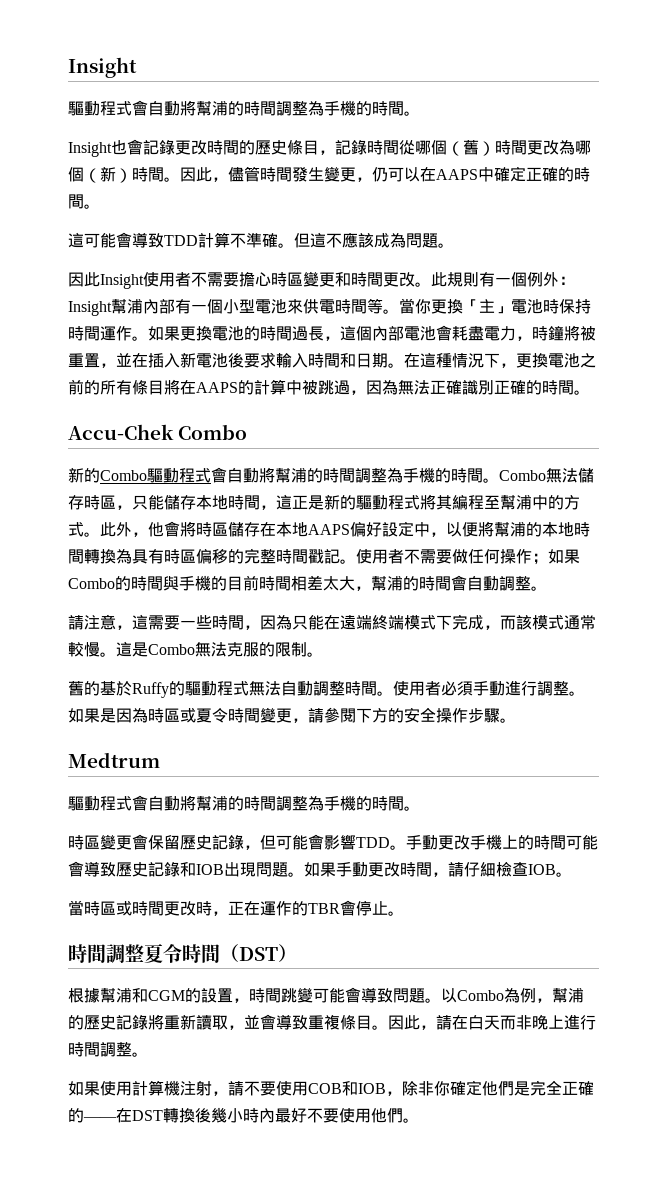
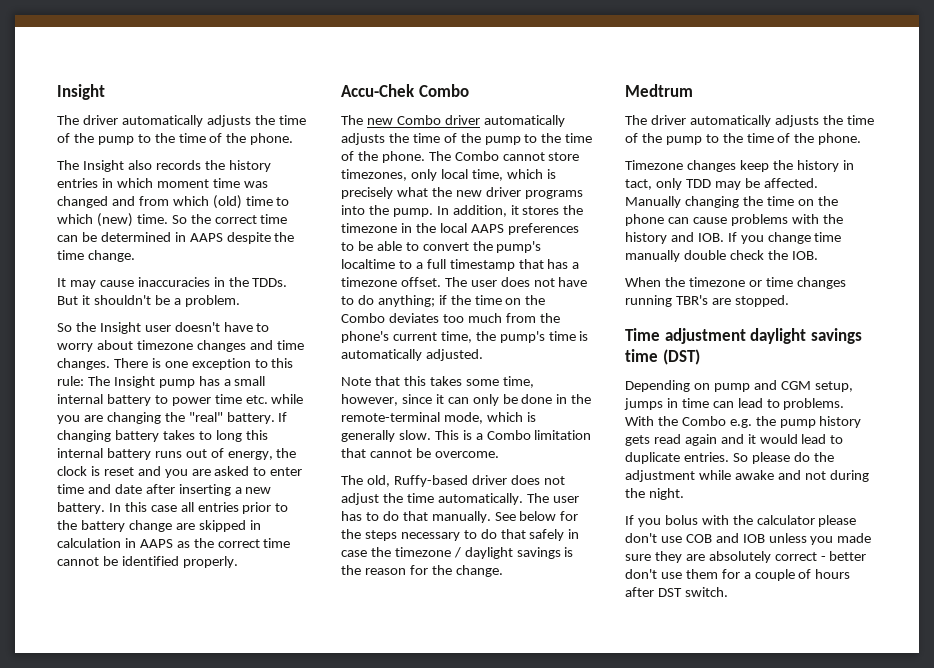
[68,100,420,116] [68,139,591,157] [68,166,590,183] [68,194,100,209] [68,232,454,248] [68,271,575,289] [68,298,591,316] [68,325,596,341] [68,352,596,368] [68,379,590,395] [68,424,248,440] [68,467,594,483] [68,494,580,510] [68,521,590,537] [68,548,580,565] [68,575,547,591] [68,614,596,630] [68,641,323,657] [68,680,585,698] [68,707,516,723] [68,752,160,768] [68,795,420,811] [68,834,598,850] [68,861,572,877] [68,900,404,916] [68,944,297,963] [68,987,584,1003] [68,1014,596,1030] [68,1042,148,1057] [68,1080,594,1096] [68,1107,419,1123] 驅動程式會自動將幫浦的時間調整為手機的時間。 // Insight也會記錄更改時間的歷史條目，記錄時間從哪個（舊）時間更改為哪個（新）時間。因此，儘管時間發生變更，仍可以在AAPS中確定正確的時間。 // 這可能會導致TDD計算不準確。但這不應該成為問題。 // 因此Insight使用者不需要擔心時區變更和時間更改。此規則有一個例外：Insight幫浦內部有一個小型電池來供電時間等。當你更換「主」電池時保持時間運作。如果更換電池的時間過長，這個內部電池會耗盡電力，時鐘將被重置，並在插入新電池後要求輸入時間和日期。在這種情況下，更換電池之前的所有條目將在AAPS的計算中被跳過，因為無法正確識別正確的時間。 // Accu-Chek Combo // 新的Combo驅動程式會自動將幫浦的時間調整為手機的時間。Combo無法儲存時區，只能儲存本地時間，這正是新的驅動程式將其編程至幫浦中的方式。此外，他會將時區儲存在本地AAPS偏好設定中，以便將幫浦的本地時間轉換為具有時區偏移的完整時間戳記。使用者不需要做任何操作；如果Combo的時間與手機的目前時間相差太大，幫浦的時間會自動調整。 // 請注意，這需要一些時間，因為只能在遠端終端模式下完成，而該模式通常較慢。這是Combo無法克服的限制。 // 舊的基於Ruffy的驅動程式無法自動調整時間。使用者必須手動進行調整。如果是因為時區或夏令時間變更，請參閱下方的安全操作步驟。 // Medtrum // 驅動程式會自動將幫浦的時間調整為手機的時間。 // 時區變更會保留歷史記錄，但可能會影響TDD。手動更改手機上的時間可能會導致歷史記錄和IOB出現問題。如果手動更改時間，請仔細檢查IOB。 // 當時區或時間更改時，正在運作的TBR會停止。 // 時間調整夏令時間（DST） // 根據幫浦和CGM的設置，時間跳變可能會導致問題。以Combo為例，幫浦的歷史記錄將重新讀取，並會導致重複條目。因此，請在白天而非晚上進行時間調整。 // 如果使用計算機注射，請不要使用COB和IOB，除非你確定他們是完全正確的——在DST轉換後幾小時內最好不要使用他們。 -> [57,115,306,127] [57,133,294,145] [57,160,271,172] [57,178,268,188] [57,195,290,209] [57,213,288,227] [57,232,295,244] [57,250,135,262] [57,277,288,289] [57,295,240,307] [57,322,270,334] [57,340,304,352] [57,358,294,370] [57,376,266,388] [57,394,304,406] [57,412,288,424] [57,430,268,442] [57,448,297,460] [57,466,303,478] [57,484,272,496] [57,502,289,514] [57,520,261,532] [57,538,291,548] [57,556,238,568] [341,84,469,97] [341,115,565,127] [341,133,593,145] [341,151,580,163] [341,169,556,181] [341,187,583,199] [341,205,584,217] [341,223,579,235] [341,241,542,253] [341,259,580,271] [341,277,588,287] [341,295,546,307] [341,313,560,323] [341,331,589,343] [341,349,483,361] [341,376,534,388] [341,394,592,406] [341,412,536,424] [341,430,592,442] [341,448,499,458] [341,475,565,487] [341,493,579,505] [341,511,579,523] [341,529,580,541] [341,547,574,559] [341,565,503,577] [625,84,693,97] [625,115,874,127] [625,133,862,145] [625,160,854,172] [625,178,818,190] [625,196,838,208] [625,214,843,226] [625,232,842,244] [625,250,818,262] [625,277,846,289] [625,295,789,307] [625,328,862,344] [625,349,700,365] [625,380,853,392] [624,398,845,410] [625,416,862,428] [625,434,844,446] [625,452,834,464] [625,470,869,482] [625,488,684,500] [625,515,857,527] [625,533,872,545] [625,551,867,563] [625,569,851,581] [625,587,728,597] The driver automatically adjusts the time of the pump to the time of the phone. // The Insight also records the history entries in which moment time was changed and from which (old) time to which (new) time. So the correct time can be determined in AAPS despite the time change. // It may cause inaccuracies in the TDDs. But it shouldn't be a problem. // So the Insight user doesn't have to worry about timezone changes and time changes. There is one exception to this rule: The Insight pump has a small internal battery to power time etc. while you are changing the "real" battery. If changing battery takes to long this internal battery runs out of energy, the clock is reset and you are asked to enter time and date after inserting a new battery. In this case all entries prior to the battery change are skipped in calculation in AAPS as the correct time cannot be identified properly. // Accu-Chek Combo // The new Combo driver automatically adjusts the time of the pump to the time of the phone. The Combo cannot store timezones, only local time, which is precisely what the new driver programs into the pump. In addition, it stores the timezone in the local AAPS preferences to be able to convert the pump's localtime to a full timestamp that has a timezone offset. The user does not have to do anything; if the time on the Combo deviates too much from the phone's current time, the pump's time is automatically adjusted. // Note that this takes some time, however, since it can only be done in the remote-terminal mode, which is generally slow. This is a Combo limitation that cannot be overcome. // The old, Ruffy-based driver does not adjust the time automatically. The user has to do that manually. See below for the steps necessary to do that safely in case the timezone / daylight savings is the reason for the change. // Medtrum // The driver automatically adjusts the time of the pump to the time of the phone. // Timezone changes keep the history in tact, only TDD may be affected. Manually changing the time on the phone can cause problems with the history and IOB. If you change time manually double check the IOB. // When the timezone or time changes running TBR's are stopped. // Time adjustment daylight savings time (DST) // Depending on pump and CGM setup, jumps in time can lead to problems. With the Combo e.g. the pump history gets read again and it would lead to duplicate entries. So please do the adjustment while awake and not during the night. // If you bolus with the calculator please don't use COB and IOB unless you made sure they are absolutely correct - better don't use them for a couple of hours after DST switch.

